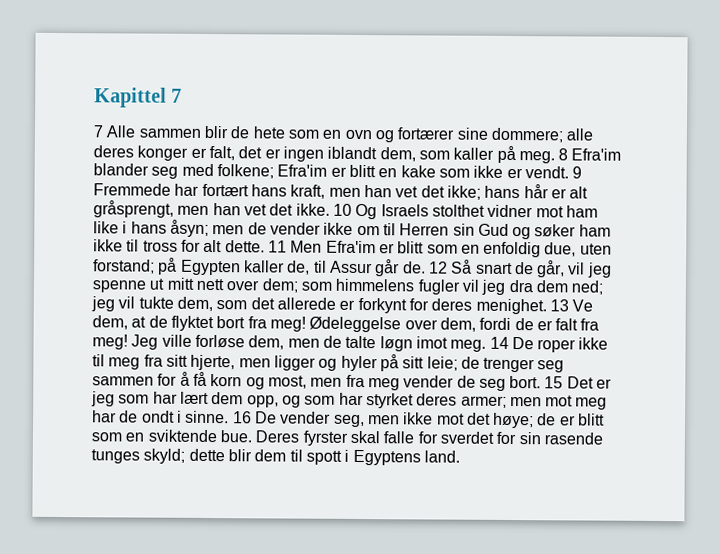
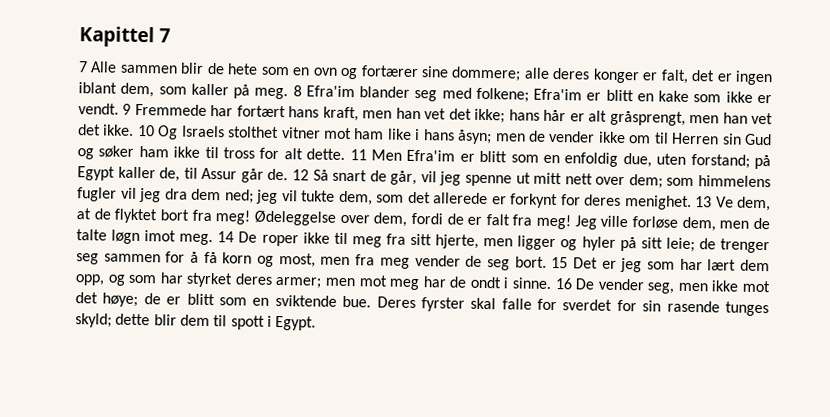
[327,146,378,160] iblandt -> [78,82,117,94] iblant
[487,204,534,218] vidner -> [281,127,321,139] vitner
[180,259,241,276] Egypten -> [77,166,115,181] Egypt
[352,449,460,466] Egyptens land. -> [275,315,317,331] Egypt.

